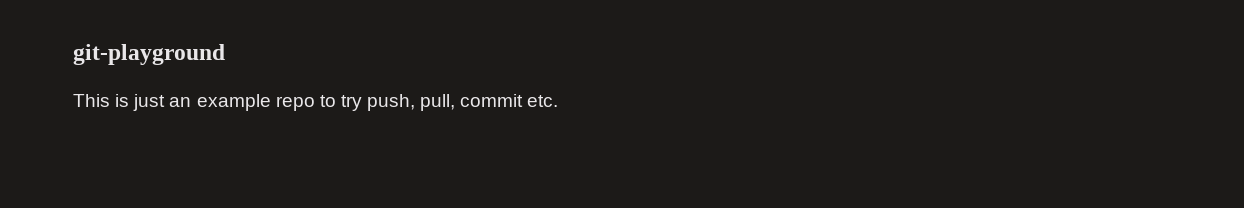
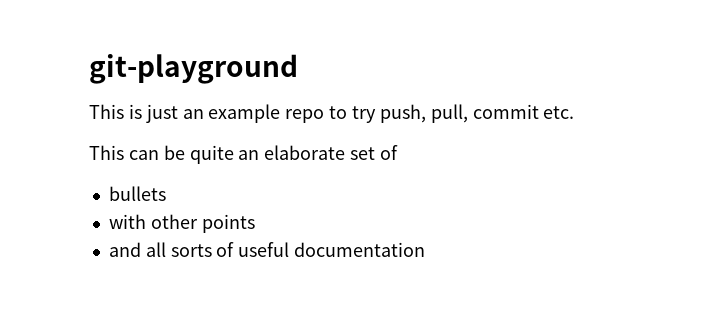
(559, 101) none -> [89,145,399,164] [108,186,166,201] [108,214,255,233] [108,242,426,257] // This can be quite an elaborate set of // bullets // with other points // and all sorts of useful documentation

